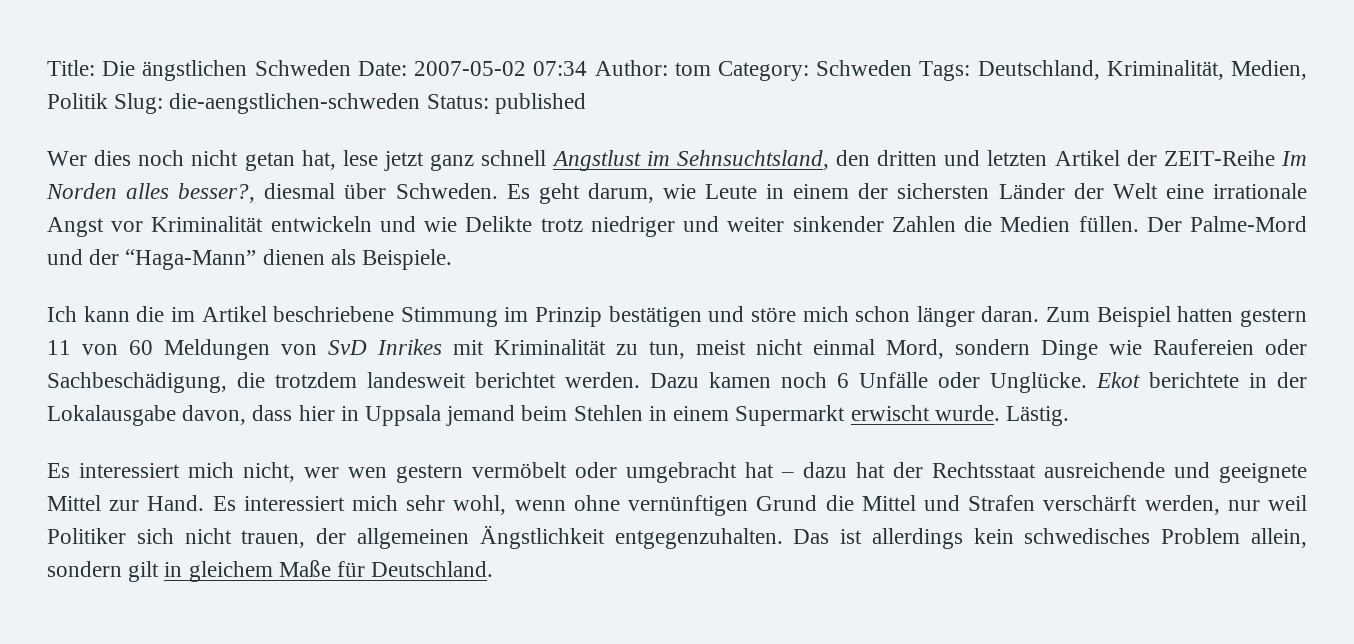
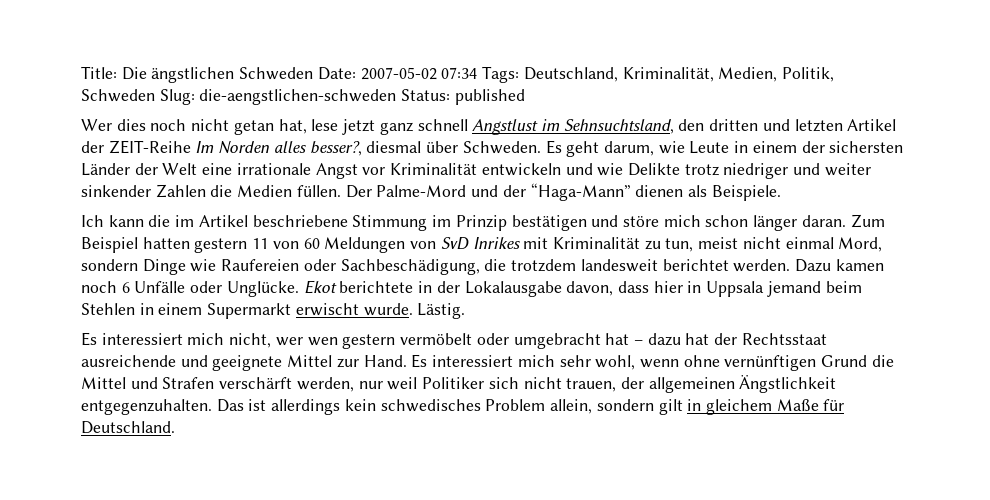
[594,60,913,81] Author: tom Category: Schweden -> (478, 73) none
[47,93,108,109] Politik -> [781,67,834,82] [81,89,155,102] Politik, Schweden

